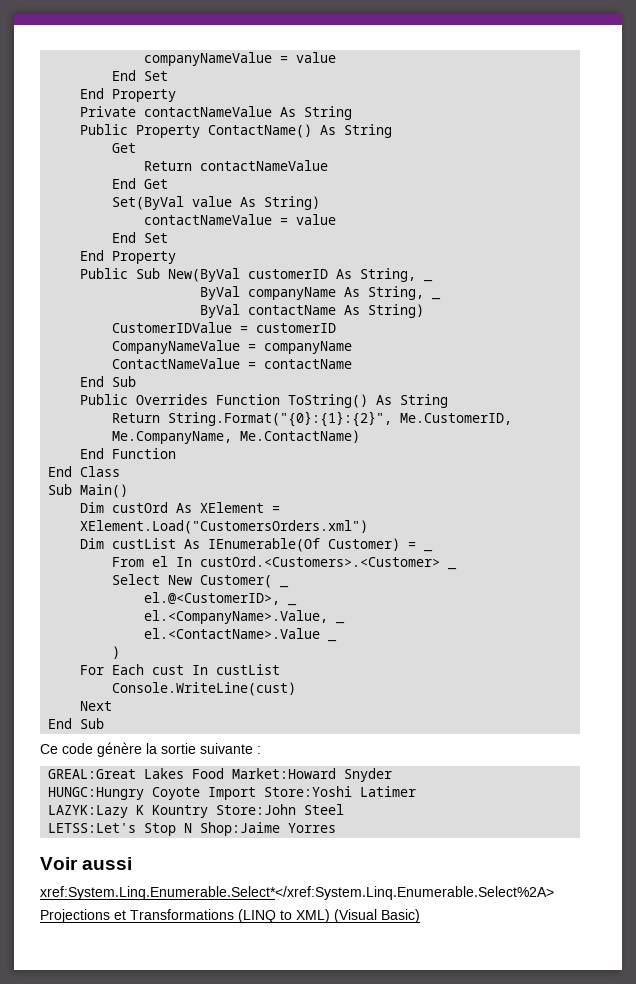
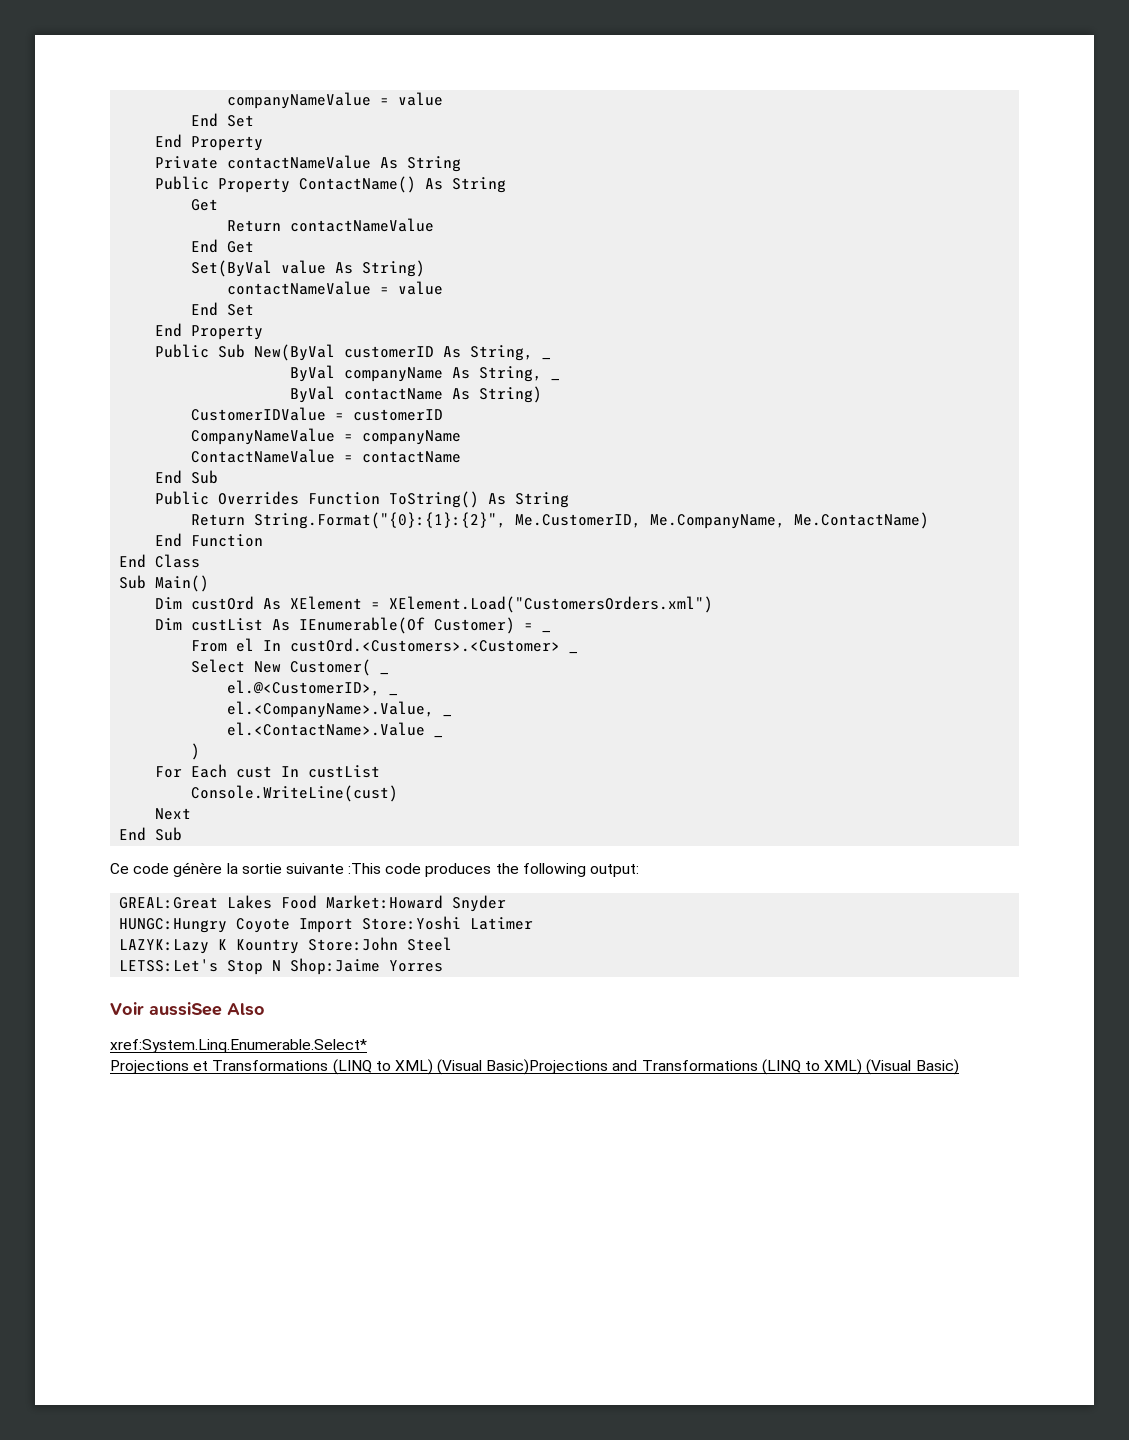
[257,746,261,754] : -> [348,863,640,877] :This code produces the following output:
[82,857,133,870] [40,886,554,900] aussi // xref:System.Linq.Enumerable.Select*</xref:System.Linq.Enumerable.Select%2A> -> [149,1002,265,1016] [110,1039,367,1053] aussiSee Also // xref:System.Linq.Enumerable.Select*
(377, 916) none -> [486,1059,912,1075] Basic)Projections and Transformations (LINQ to XML) (Visual

